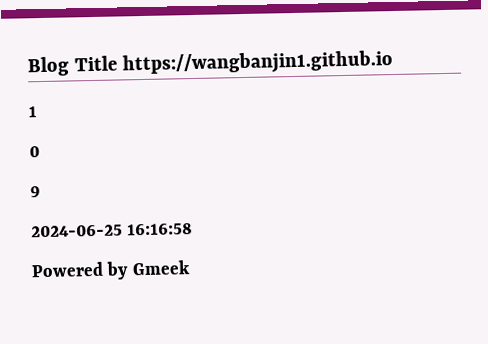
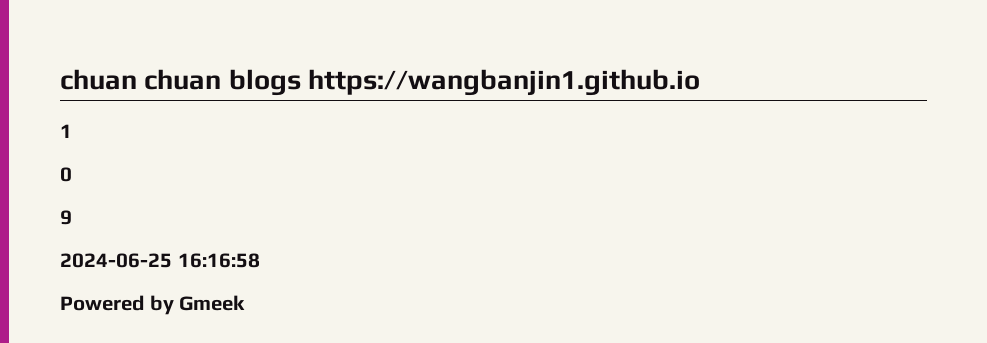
[27,55,117,77] Blog Title -> [60,69,301,96] chuan chuan blogs

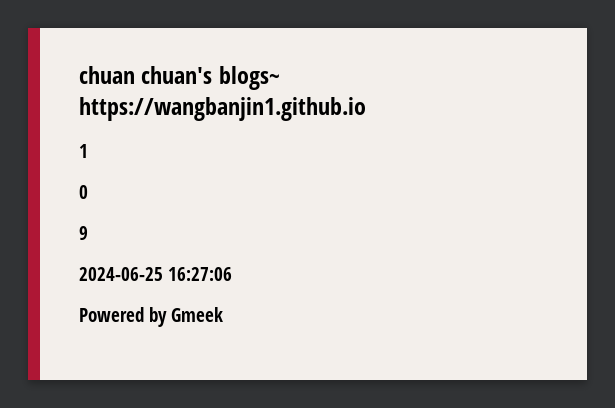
[60,69,301,96] chuan chuan blogs -> [79,66,280,90] chuan chuan's blogs~
[177,253,260,268] 16:16:58 -> [168,267,232,281] 16:27:06

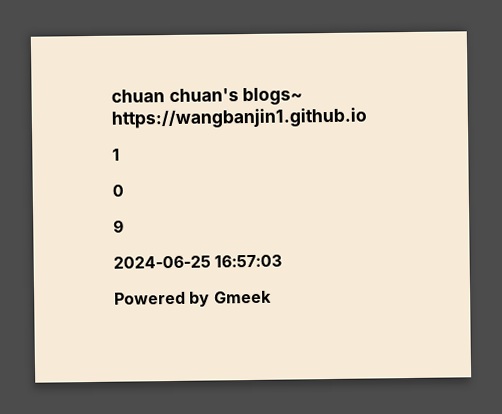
[168,267,232,281] 16:27:06 -> [214,254,283,268] 16:57:03

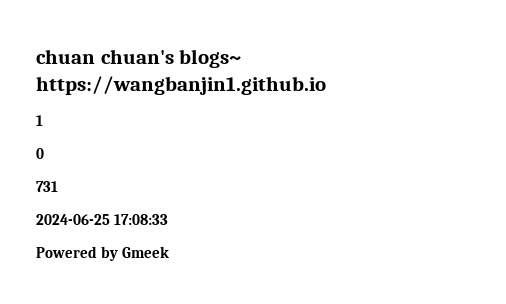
[113,219,124,233] 9 -> [36,181,58,192] 731
[214,254,283,268] 16:57:03 -> [114,214,169,225] 17:08:33

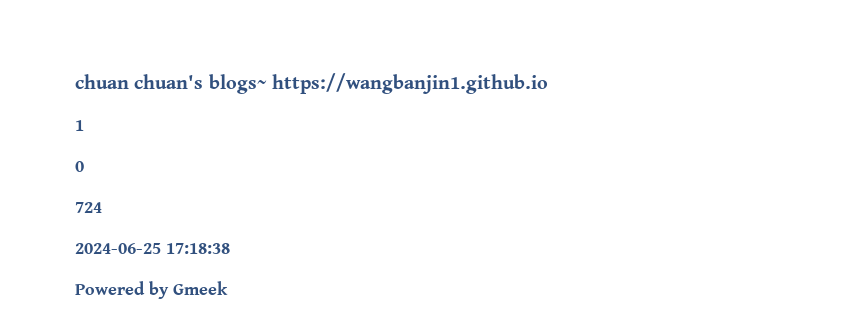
[36,181,58,192] 731 -> [75,202,102,213] 724
[114,214,169,225] 17:08:33 -> [166,243,230,254] 17:18:38

